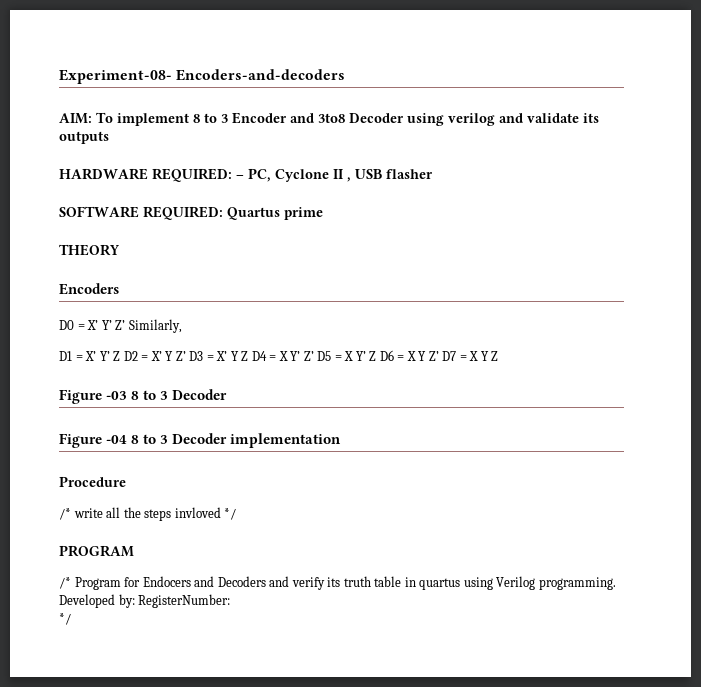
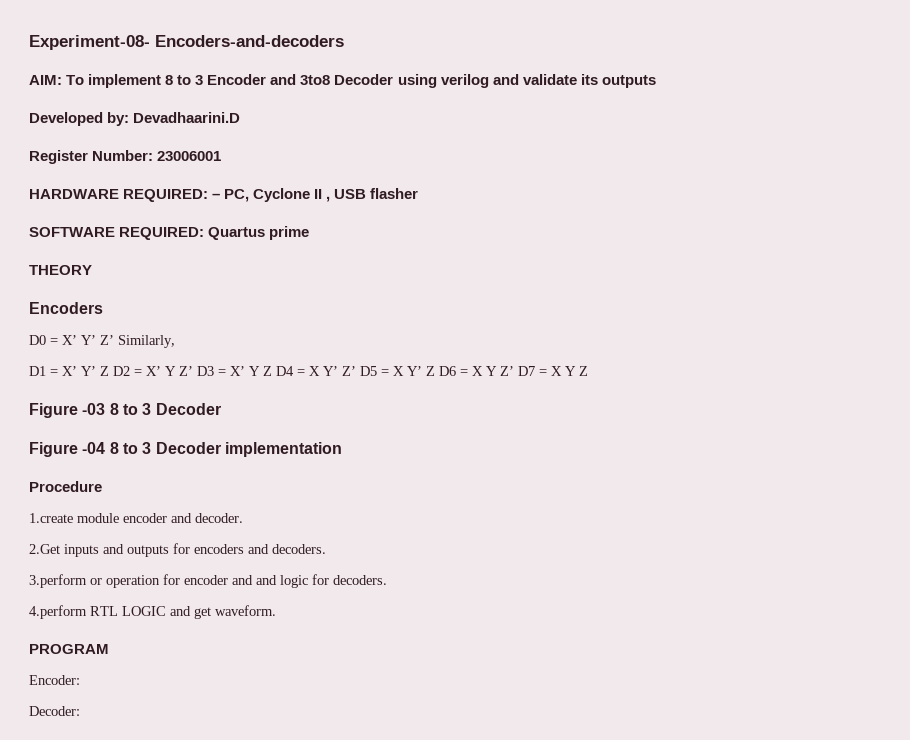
(109, 137) none -> [29,112,241,126] [29,150,222,164] // Developed by: Devadhaarini.D // Register Number: 23006001
[59,507,237,521] [59,545,134,557] [59,576,616,590] [59,594,231,608] [59,613,71,625] /* write all the steps invloved */ // PROGRAM // /* Program for Endocers and Decoders and verify its truth table in quartus using Verilog programming. Developed by: RegisterNumber: // */ -> [29,513,243,523] [29,543,326,557] [29,574,387,588] [29,605,276,619] [29,644,109,654] [29,675,80,685] [29,706,80,716] 1.create module encoder and decoder. // 2.Get inputs and outputs for encoders and decoders. // 3.perform or operation for encoder and and logic for decoders. // 4.perform RTL LOGIC and get waveform. // PROGRAM // Encoder: // Decoder:

